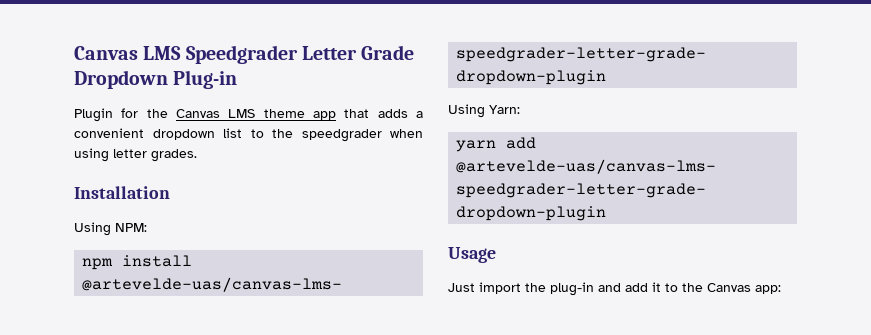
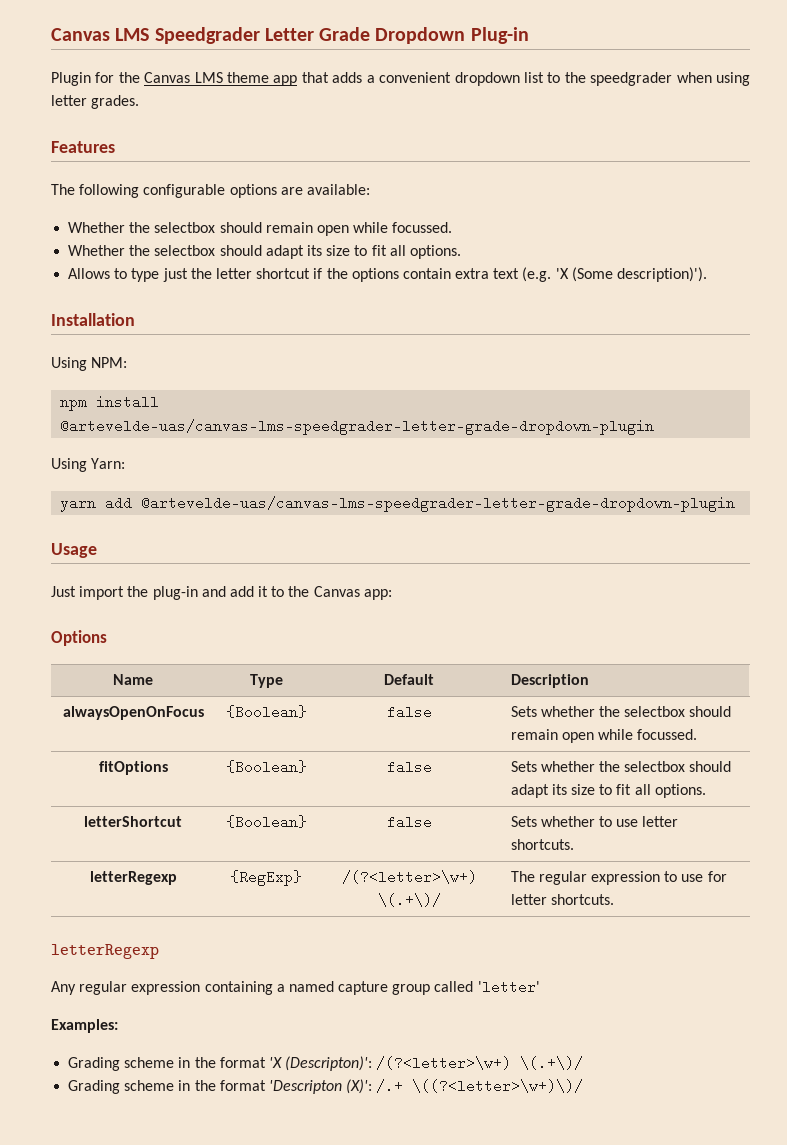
(197, 155) none -> [51,141,115,153] [51,184,370,198] [68,222,453,236] [68,245,461,259] [68,267,708,282] // Features // The following configurable options are available: // Whether the selectbox should remain open while focussed. // Whether the selectbox should adapt its size to fit all options. // Allows to type just the letter shortcut if the options contain extra text (e.g. 'X (Some description)').
(781, 289) none -> [51,630,107,646] [113,674,153,685] [249,674,283,688] [383,674,434,685] [510,674,589,688] [62,706,204,720] [225,705,307,719] [386,705,432,719] [510,706,732,717] [510,729,698,743] [98,761,168,775] [225,760,307,774] [386,760,432,774] [510,761,732,772] [510,784,706,798] [84,816,182,827] [225,815,307,829] [386,815,432,829] [510,816,679,827] [510,839,574,850] [89,871,177,885] [230,870,302,886] [341,870,477,884] [377,893,441,907] [510,871,727,885] [510,894,614,905] [51,944,159,959] [51,980,540,995] [51,1019,118,1033] [68,1056,584,1071] [68,1079,584,1094] // Options // Name | Type | Default | Description // alwaysOpenOnFocus | {Boolean} | false | Sets whether the selectbox should remain open while focussed. // fitOptions | {Boolean} | false | Sets whether the selectbox should adapt its size to fit all options. // letterShortcut | {Boolean} | false | Sets whether to use letter shortcuts. // letterRegexp | {RegExp} | /(?<letter>\w+) \(.+\)/ | The regular expression to use for letter shortcuts. // letterRegexp // Any regular expression containing a named capture group called 'letter' // Examples: // Grading scheme in the format 'X (Descripton)': /(?<letter>\w+) \(.+\)/ // Grading scheme in the format 'Descripton (X)': /.+ \((?<letter>\w+)\)/

